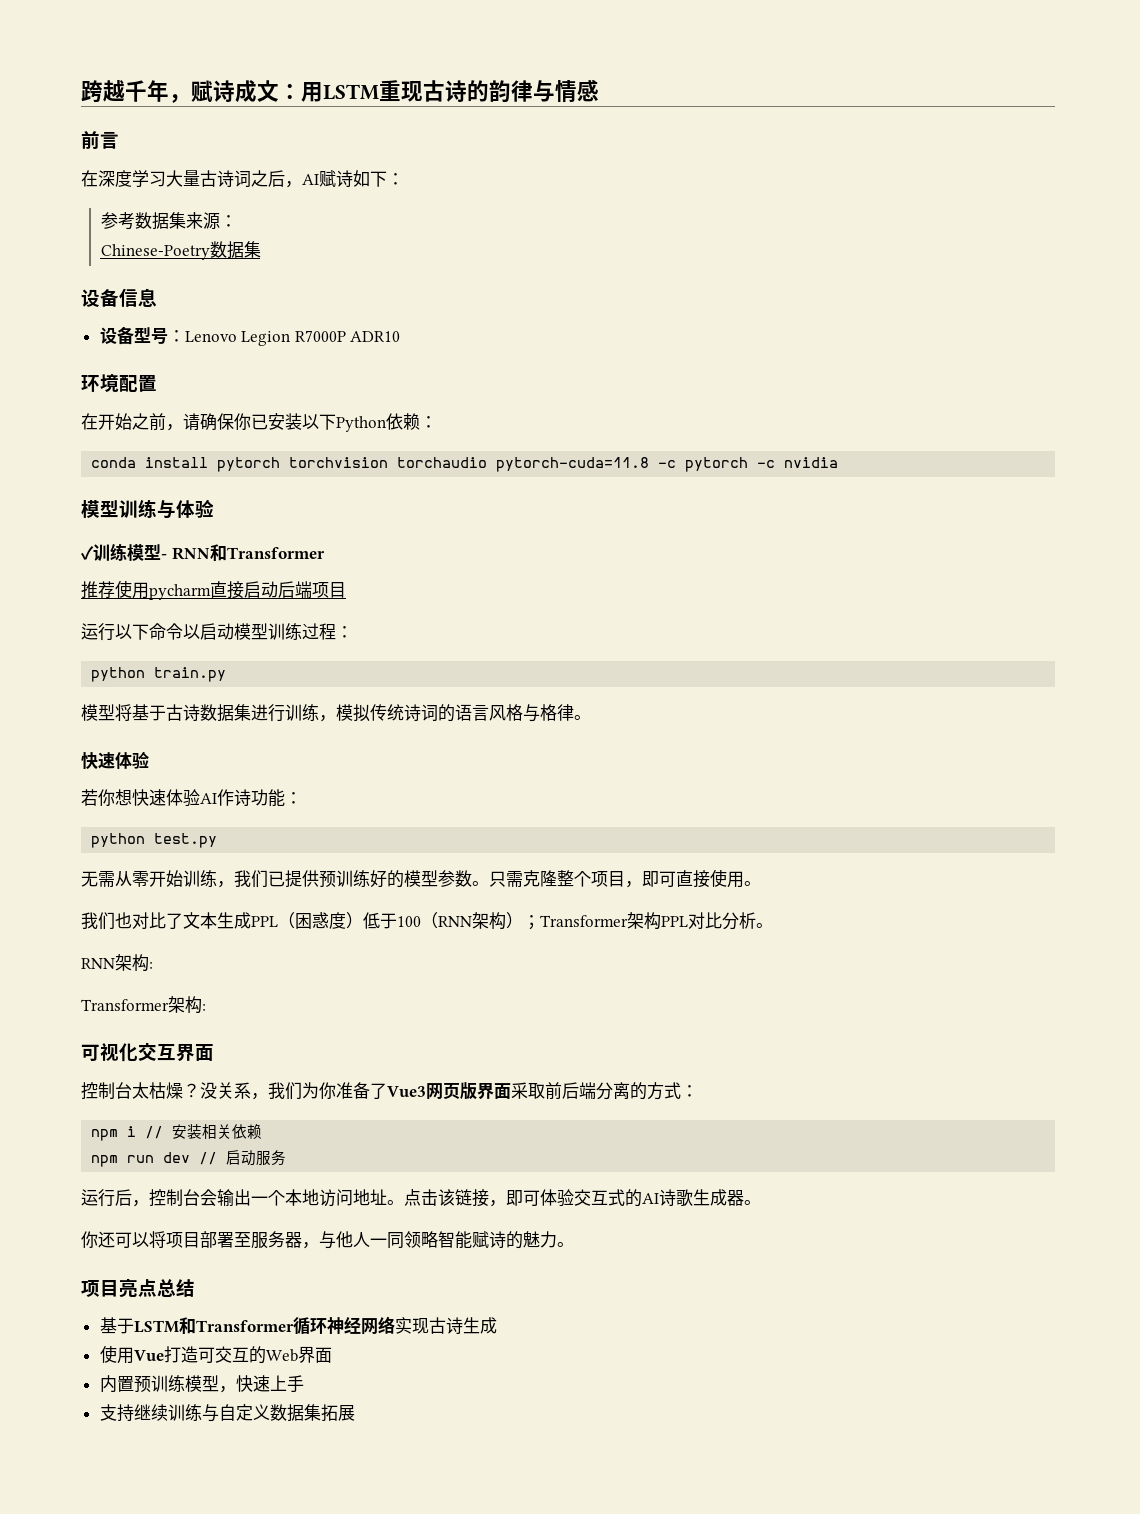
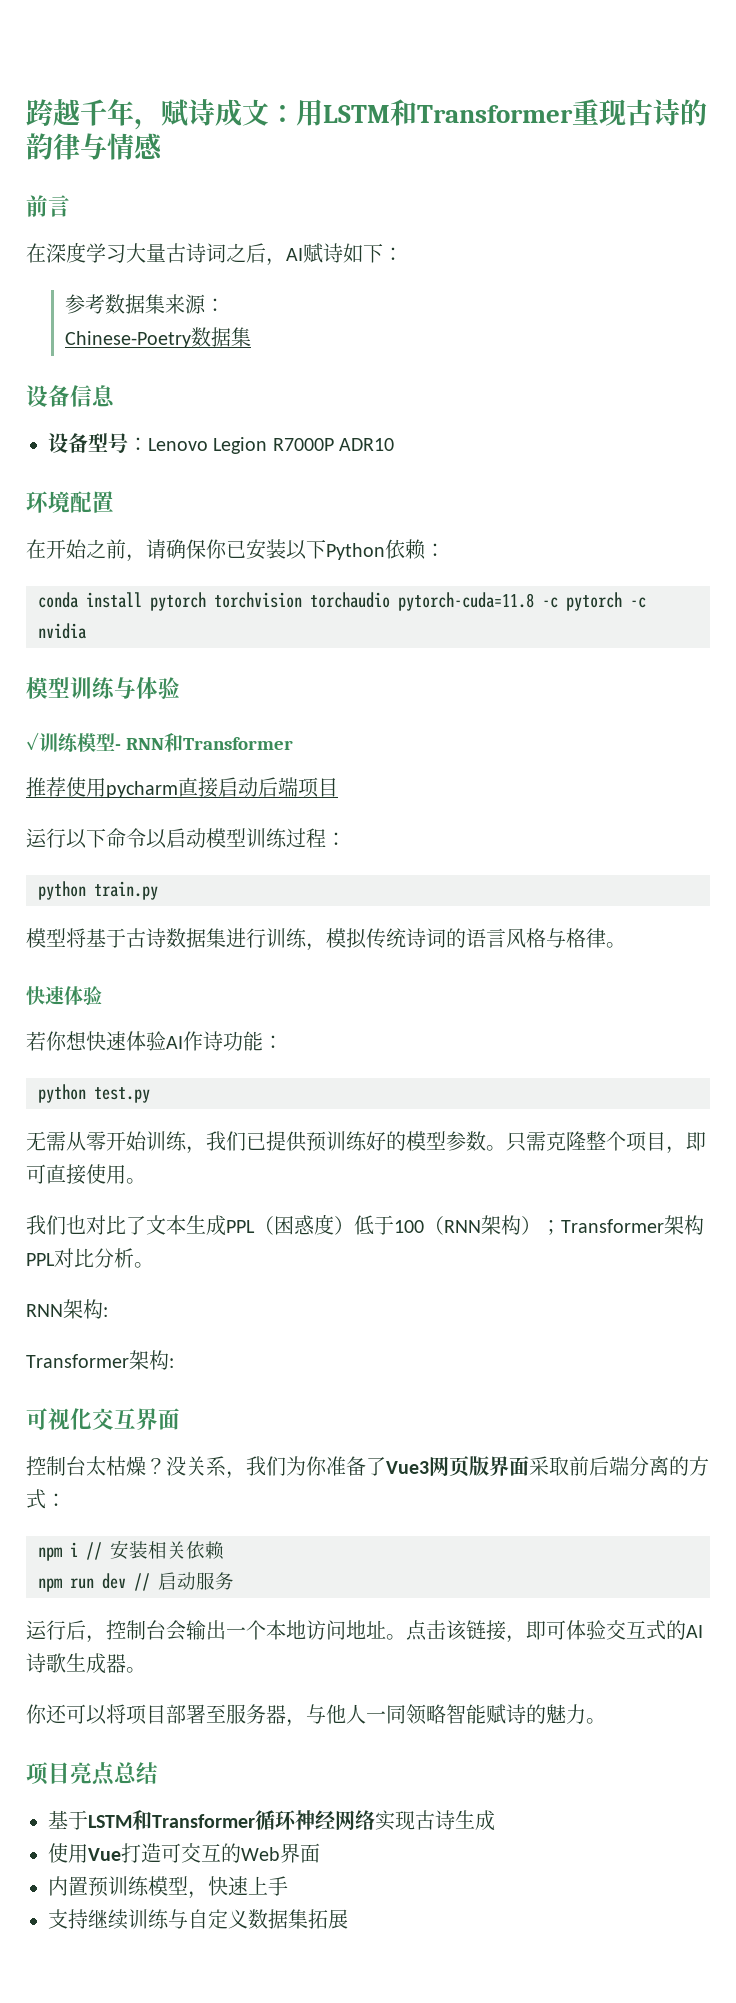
(379, 92) none -> [390,99,573,126] 和Transformer

